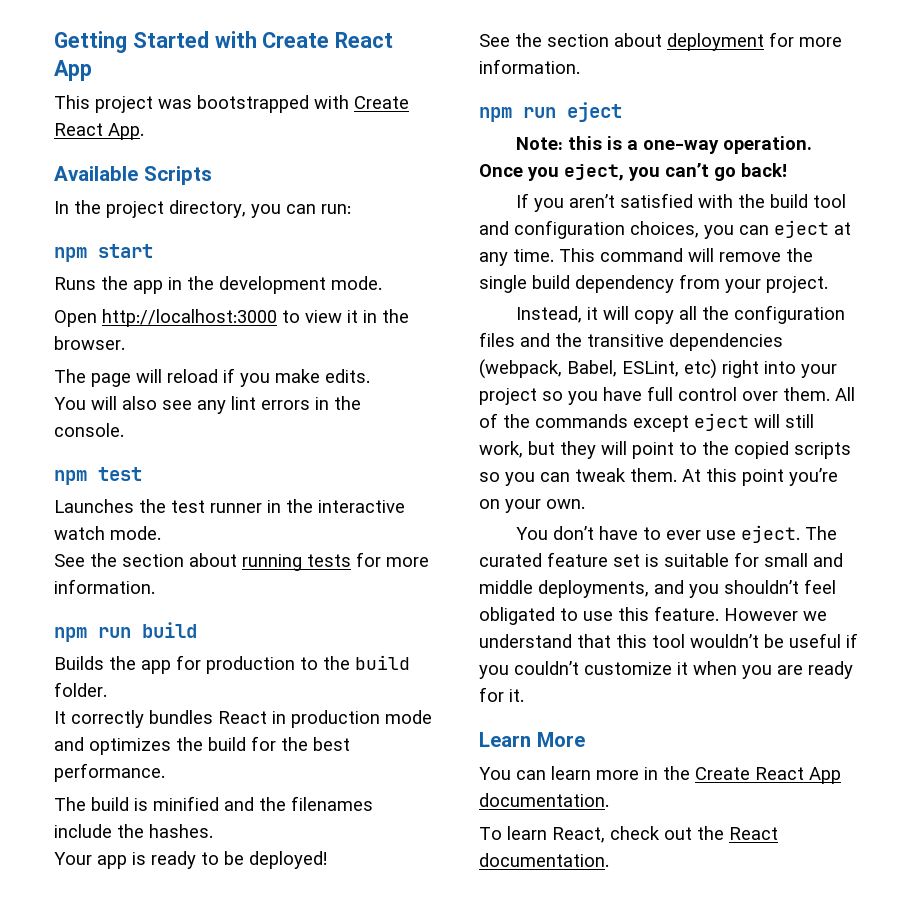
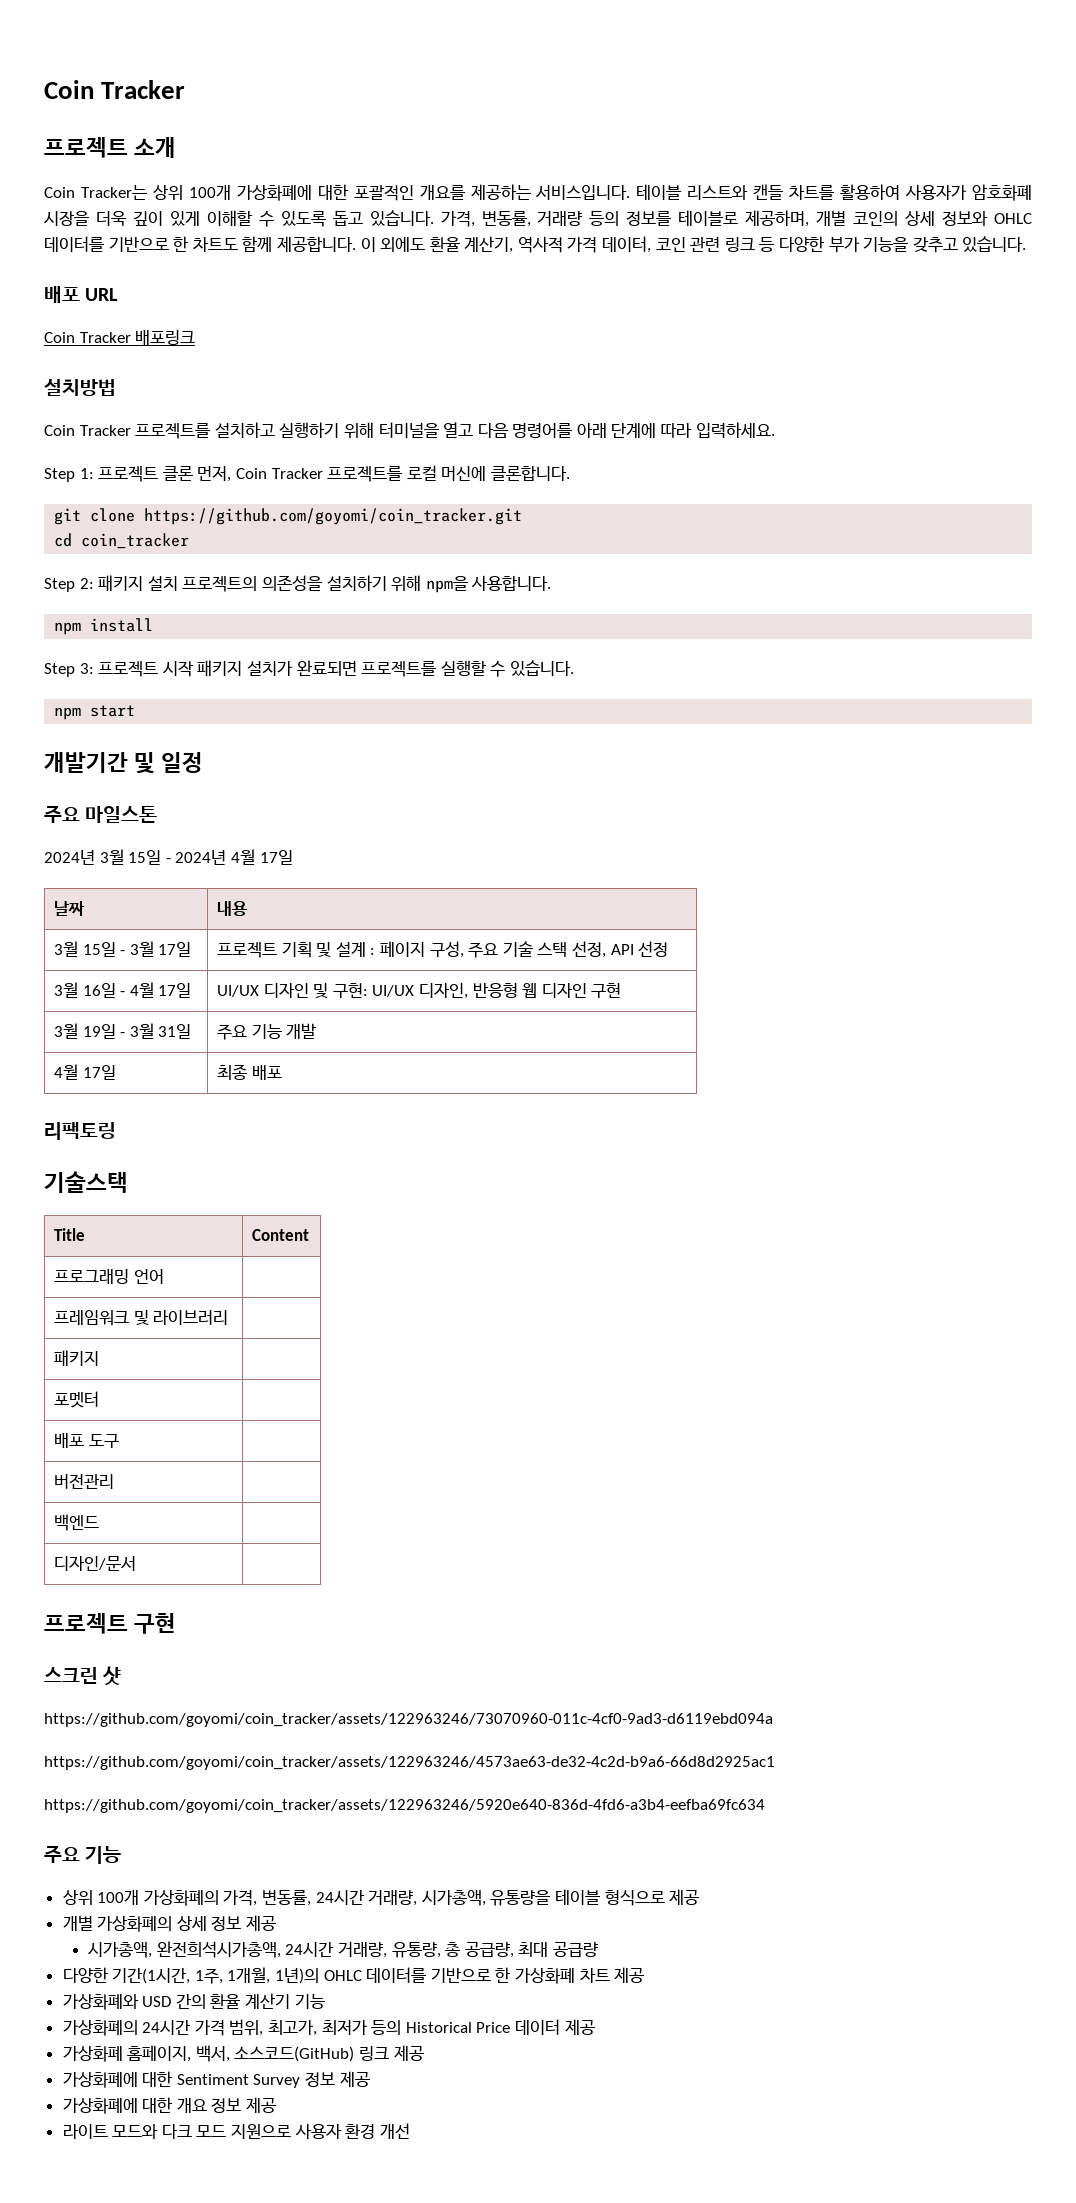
[54,31,394,53] [54,60,92,81] [54,95,409,113] [54,123,144,140] [54,166,212,185] [54,200,351,218] [54,244,153,262] [54,276,382,294] [54,309,409,327] [54,336,125,350] [54,368,370,387] [54,396,361,414] [54,423,124,437] [54,467,142,485] [54,499,405,513] [54,526,161,540] [54,552,429,571] [54,579,155,594] [54,622,197,642] [54,655,410,674] [54,682,107,697] [54,710,432,728] [54,736,350,755] [54,763,165,782] [54,796,373,811] [54,824,213,838] [54,851,327,869] [479,32,842,51] [479,59,580,74] [479,102,622,122] [516,136,813,154] [479,163,787,181] [516,193,847,212] [479,220,851,239] [479,248,813,266] [479,274,828,293] [516,305,846,324] [479,332,783,351] [479,359,837,379] [479,386,855,405] [479,413,814,432] [479,441,851,459] [479,468,838,486] [479,499,585,513] [516,525,838,543] [479,552,843,567] [479,579,836,598] [479,606,827,625] [479,633,858,648] [479,661,853,679] [479,687,524,702] [479,732,585,747] [479,766,841,784] [479,793,609,807] [479,826,778,843] [479,853,609,867] Getting Started with Create React App // This project was bootstrapped with Create React App. // Available Scripts // In the project directory, you can run: // npm start // Runs the app in the development mode. // Open http://localhost:3000 to view it in the browser. // The page will reload if you make edits. // You will also see any lint errors in the console. // npm test // Launches the test runner in the interactive watch mode. // See the section about running tests for more information. // npm run build // Builds the app for production to the build folder. // It correctly bundles React in production mode and optimizes the build for the best performance. // The build is minified and the filenames include the hashes. // Your app is ready to be deployed! // See the section about deployment for more information. // npm run eject // Note: this is a one-way operation. Once you eject, you can’t go back! // If you aren’t satisfied with the build tool and configuration choices, you can eject at any time. This command will remove the single build dependency from your project. // Instead, it will copy all the configuration files and the transitive dependencies (webpack, Babel, ESLint, etc) right into your project so you have full control over them. All of the commands except eject will still work, but they will point to the copied scripts so you can tweak them. At this point you’re on your own. // You don’t have to ever use eject. The curated feature set is suitable for small and middle deployments, and you shouldn’t feel obligated to use this feature. However we understand that this tool wouldn’t be useful if you couldn’t customize it when you are ready for it. // Learn More // You can learn more in the Create React App documentation. // To learn React, check out the React documentation. -> [44,80,186,99] [44,137,177,158] [44,184,1032,201] [44,210,1033,227] [44,236,1027,253] [44,286,119,303] [44,330,196,345] [44,378,116,396] [44,422,775,439] [44,465,570,482] [54,508,523,525] [54,533,190,549] [44,575,552,593] [54,618,154,635] [44,660,574,677] [54,705,136,720] [44,752,204,774] [44,805,158,823] [44,849,293,865] [54,901,86,916] [217,901,249,916] [54,941,192,957] [217,941,669,958] [54,982,192,998] [217,983,622,999] [54,1023,192,1039] [217,1023,317,1040] [54,1064,116,1080] [217,1064,282,1080] [44,1122,116,1140] [44,1171,128,1193] [54,1228,86,1241] [252,1229,310,1241] [54,1269,164,1284] [54,1309,229,1326] [54,1350,100,1366] [54,1391,100,1408] [54,1433,119,1448] [54,1474,115,1489] [54,1514,100,1531] [54,1556,137,1571] [44,1613,177,1634] [44,1666,122,1685] [44,1713,773,1727] [44,1756,775,1770] [44,1799,765,1813] [44,1845,122,1864] [62,1889,700,1906] [62,1915,277,1932] [88,1941,598,1958] [62,1967,645,1984] [62,1993,325,2010] [62,2019,595,2036] [62,2045,424,2062] [62,2071,370,2088] [62,2097,277,2114] [62,2123,410,2139] Coin Tracker // 프로젝트 소개 // Coin Tracker는 상위 100개 가상화폐에 대한 포괄적인 개요를 제공하는 서비스입니다. 테이블 리스트와 캔들 차트를 활용하여 사용자가 암호화폐 시장을 더욱 깊이 있게 이해할 수 있도록 돕고 있습니다. 가격, 변동률, 거래량 등의 정보를 테이블로 제공하며, 개별 코인의 상세 정보와 OHLC 데이터를 기반으로 한 차트도 함께 제공합니다. 이 외에도 환율 계산기, 역사적 가격 데이터, 코인 관련 링크 등 다양한 부가 기능을 갖추고 있습니다. // 배포 URL // Coin Tracker 배포링크 // 설치방법 // Coin Tracker 프로젝트를 설치하고 실행하기 위해 터미널을 열고 다음 명령어를 아래 단계에 따라 입력하세요. // Step 1: 프로젝트 클론 먼저, Coin Tracker 프로젝트를 로컬 머신에 클론합니다. // git clone https://github.com/goyomi/coin_tracker.git // cd coin_tracker // Step 2: 패키지 설치 프로젝트의 의존성을 설치하기 위해 npm을 사용합니다. // npm install // Step 3: 프로젝트 시작 패키지 설치가 완료되면 프로젝트를 실행할 수 있습니다. // npm start // 개발기간 및 일정 // 주요 마일스톤 // 2024년 3월 15일 - 2024년 4월 17일 // 날짜 | 내용 // 3월 15일 - 3월 17일 | 프로젝트 기획 및 설계 : 페이지 구성, 주요 기술 스택 선정, API 선정 // 3월 16일 - 4월 17일 | UI/UX 디자인 및 구현: UI/UX 디자인, 반응형 웹 디자인 구현 // 3월 19일 - 3월 31일 | 주요 기능 개발 // 4월 17일 | 최종 배포 // 리팩토링 // 기술스택 // Title | Content // 프로그래밍 언어 | // 프레임워크 및 라이브러리 | // 패키지 | // 포멧터 | // 배포 도구 | // 버전관리 | // 백엔드 | // 디자인/문서 | // 프로젝트 구현 // 스크린 샷 // https://github.com/goyomi/coin_tracker/assets/122963246/73070960-011c-4cf0-9ad3-d6119ebd094a // https://github.com/goyomi/coin_tracker/assets/122963246/4573ae63-de32-4c2d-b9a6-66d8d2925ac1 // https://github.com/goyomi/coin_tracker/assets/122963246/5920e640-836d-4fd6-a3b4-eefba69fc634 // 주요 기능 // 상위 100개 가상화폐의 가격, 변동률, 24시간 거래량, 시가총액, 유통량을 테이블 형식으로 제공 // 개별 가상화폐의 상세 정보 제공 // 시가총액, 완전희석시가총액, 24시간 거래량, 유통량, 총 공급량, 최대 공급량 // 다양한 기간(1시간, 1주, 1개월, 1년)의 OHLC 데이터를 기반으로 한 가상화폐 차트 제공 // 가상화폐와 USD 간의 환율 계산기 기능 // 가상화폐의 24시간 가격 범위, 최고가, 최저가 등의 Historical Price 데이터 제공 // 가상화폐 홈페이지, 백서, 소스코드(GitHub) 링크 제공 // 가상화폐에 대한 Sentiment Survey 정보 제공 // 가상화폐에 대한 개요 정보 제공 // 라이트 모드와 다크 모드 지원으로 사용자 환경 개선

